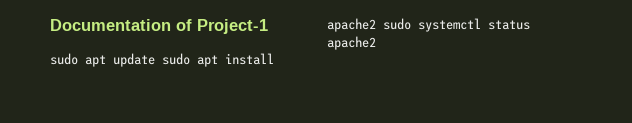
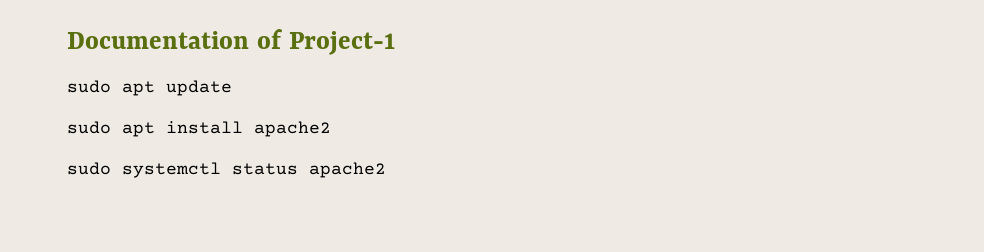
(155, 60) none -> (232, 88) //
(376, 25) none -> (331, 129) //

